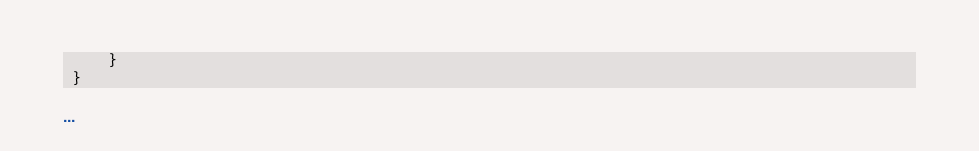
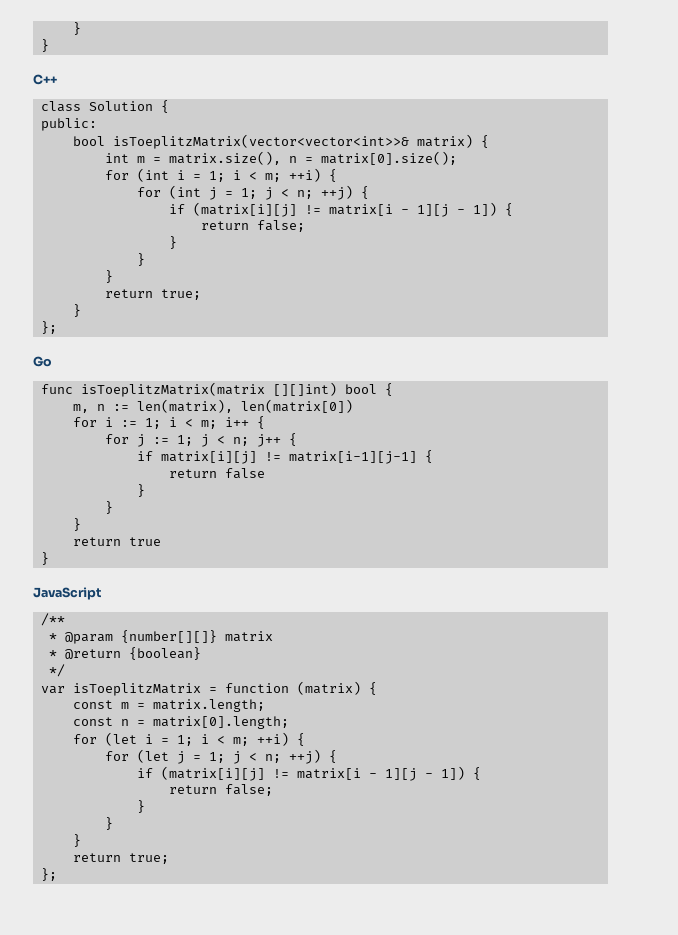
[108,53,117,68] [72,71,81,86] [63,119,75,122] } // } // ... -> [72,22,81,35] [40,39,49,52] [33,74,57,85] [40,100,169,113] [40,118,97,131] [72,134,489,149] [104,151,457,165] [104,168,337,182] [136,185,369,200] [168,202,513,217] [200,220,305,232] [168,236,177,249] [136,253,145,266] [104,270,113,283] [104,289,201,300] [72,304,81,317] [40,321,57,334] [33,356,52,367] [40,382,393,397] [72,399,353,413] [72,416,265,429] [104,433,297,447] [136,450,433,464] [168,468,265,479] [136,484,145,497] [104,501,113,514] [72,518,81,531] [72,537,161,546] [40,552,49,565] [33,587,101,600] [40,613,65,626] [48,630,273,644] [48,647,201,660] [48,664,65,677] [40,681,377,696] [72,699,265,712] [72,716,289,729] [72,732,305,746] [104,749,337,764] [136,766,481,781] [168,784,273,796] [136,800,145,813] [104,817,113,830] [72,834,81,847] [72,853,169,864] [40,868,57,881] } // } // C++ // class Solution { // public: // bool isToeplitzMatrix(vector<vector<int>>& matrix) { // int m = matrix.size(), n = matrix[0].size(); // for (int i = 1; i < m; ++i) { // for (int j = 1; j < n; ++j) { // if (matrix[i][j] != matrix[i - 1][j - 1]) { // return false; // } // } // } // return true; // } // }; // Go // func isToeplitzMatrix(matrix [][]int) bool { // m, n := len(matrix), len(matrix[0]) // for i := 1; i < m; i++ { // for j := 1; j < n; j++ { // if matrix[i][j] != matrix[i-1][j-1] { // return false // } // } // } // return true // } // JavaScript // /** // * @param {number[][]} matrix // * @return {boolean} // */ // var isToeplitzMatrix = function (matrix) { // const m = matrix.length; // const n = matrix[0].length; // for (let i = 1; i < m; ++i) { // for (let j = 1; j < n; ++j) { // if (matrix[i][j] != matrix[i - 1][j - 1]) { // return false; // } // } // } // return true; // };

